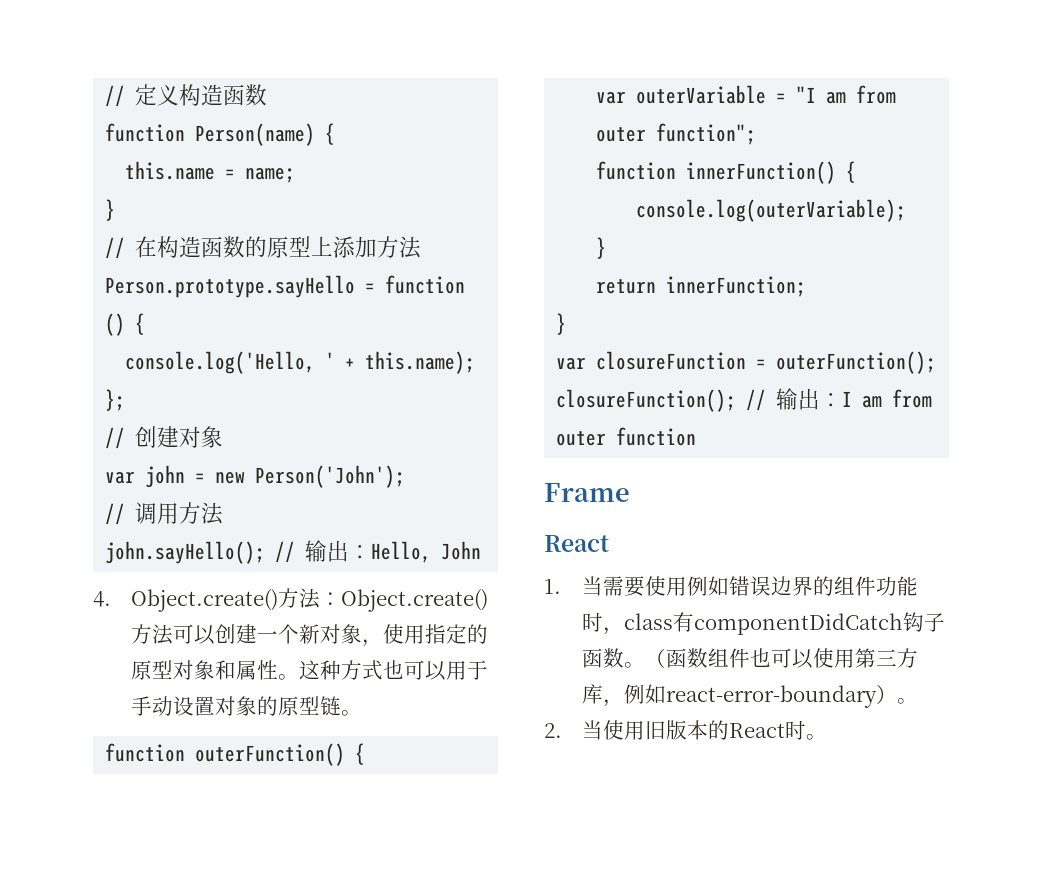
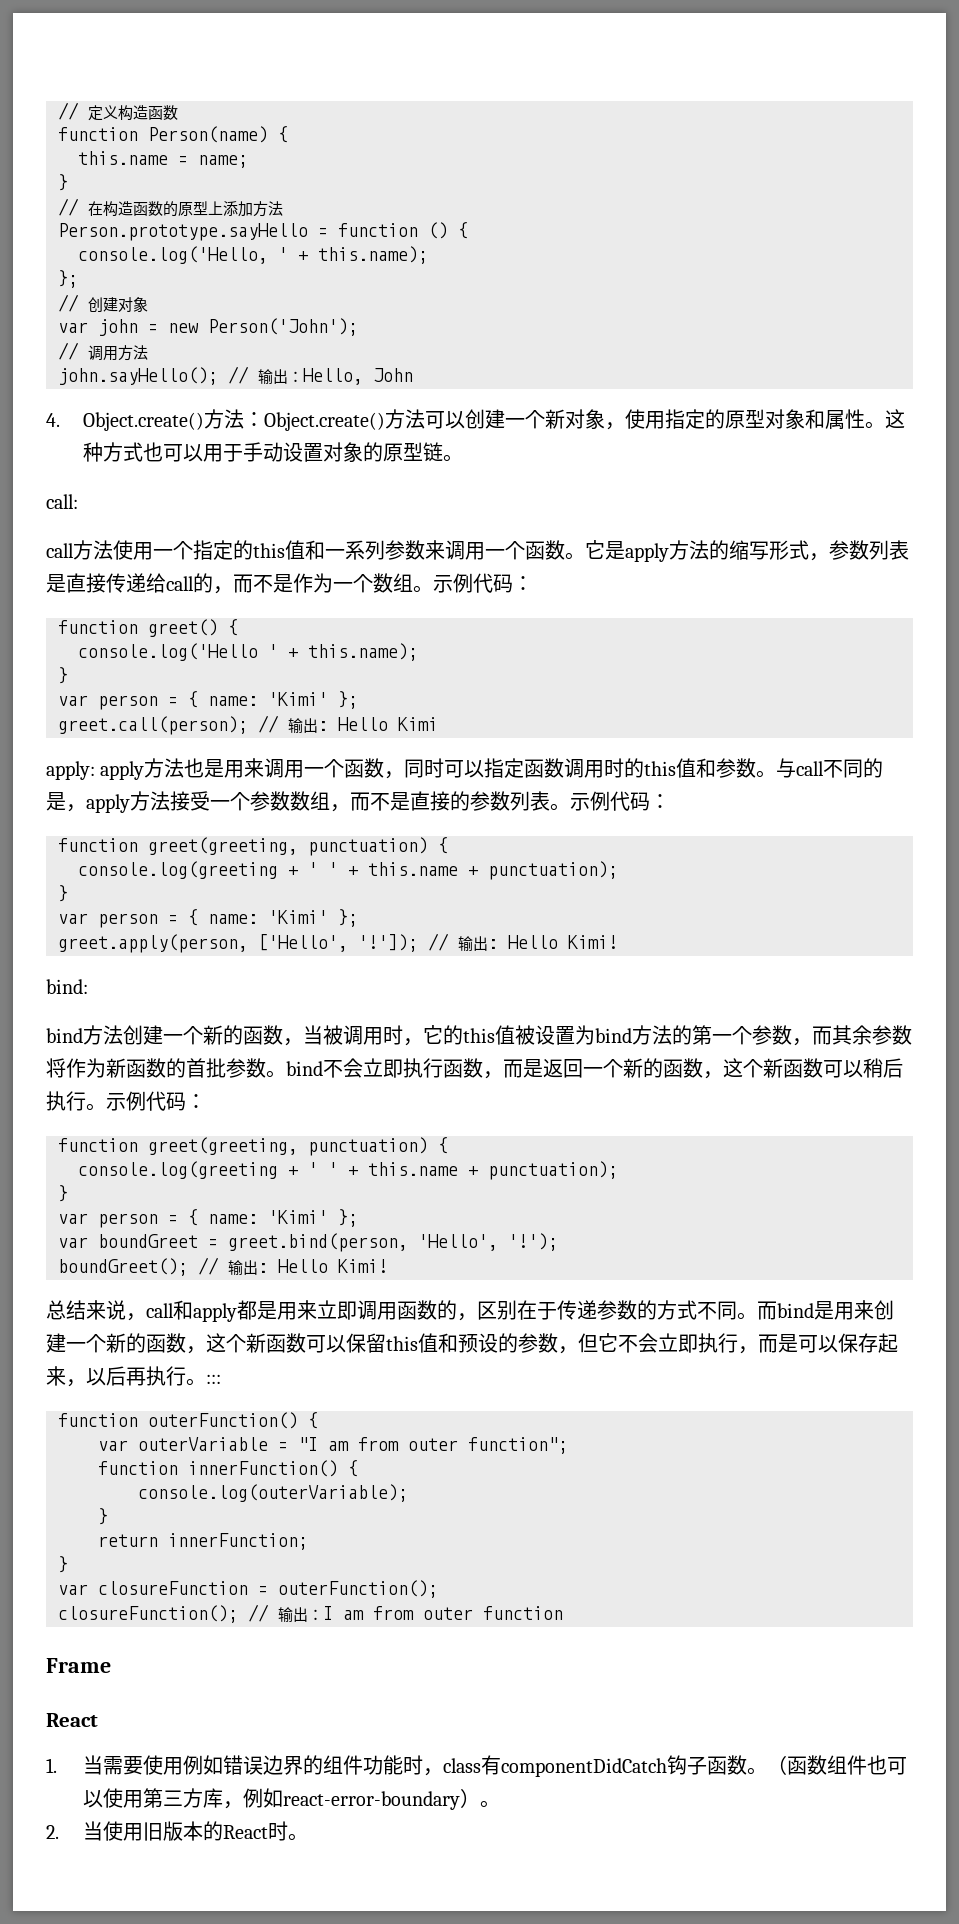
(362, 713) none -> [46,494,78,509] [46,540,909,562] [46,573,533,594] [58,619,238,637] [78,643,418,661] [58,667,68,684] [58,691,358,710] [58,715,438,735] [46,758,884,780] [46,791,670,813] [58,837,448,856] [78,861,618,880] [58,885,68,902] [58,909,358,928] [58,933,618,953] [46,979,88,994] [46,1025,912,1046] [46,1058,903,1079] [46,1091,206,1111] [58,1137,448,1156] [78,1161,618,1180] [58,1185,68,1202] [58,1209,358,1228] [58,1233,558,1252] [58,1257,388,1276] [46,1300,894,1322] [46,1333,898,1354] [46,1366,221,1387] // call: // call方法使用一个指定的this值和一系列参数来调用一个函数。它是apply方法的缩写形式，参数列表是直接传递给call的，而不是作为一个数组。示例代码： // function greet() { // console.log('Hello ' + this.name); // } // var person = { name: 'Kimi' }; // greet.call(person); // 输出: Hello Kimi // apply: apply方法也是用来调用一个函数，同时可以指定函数调用时的this值和参数。与call不同的是，apply方法接受一个参数数组，而不是直接的参数列表。示例代码： // function greet(greeting, punctuation) { // console.log(greeting + ' ' + this.name + punctuation); // } // var person = { name: 'Kimi' }; // greet.apply(person, ['Hello', '!']); // 输出: Hello Kimi! // bind: // bind方法创建一个新的函数，当被调用时，它的this值被设置为bind方法的第一个参数，而其余参数将作为新函数的首批参数。bind不会立即执行函数，而是返回一个新的函数，这个新函数可以稍后执行。示例代码： // function greet(greeting, punctuation) { // console.log(greeting + ' ' + this.name + punctuation); // } // var person = { name: 'Kimi' }; // var boundGreet = greet.bind(person, 'Hello', '!'); // boundGreet(); // 输出: Hello Kimi! // 总结来说，call和apply都是用来立即调用函数的，区别在于传递参数的方式不同。而bind是用来创建一个新的函数，这个新函数可以保留this值和预设的参数，但它不会立即执行，而是可以保存起来，以后再执行。:::

